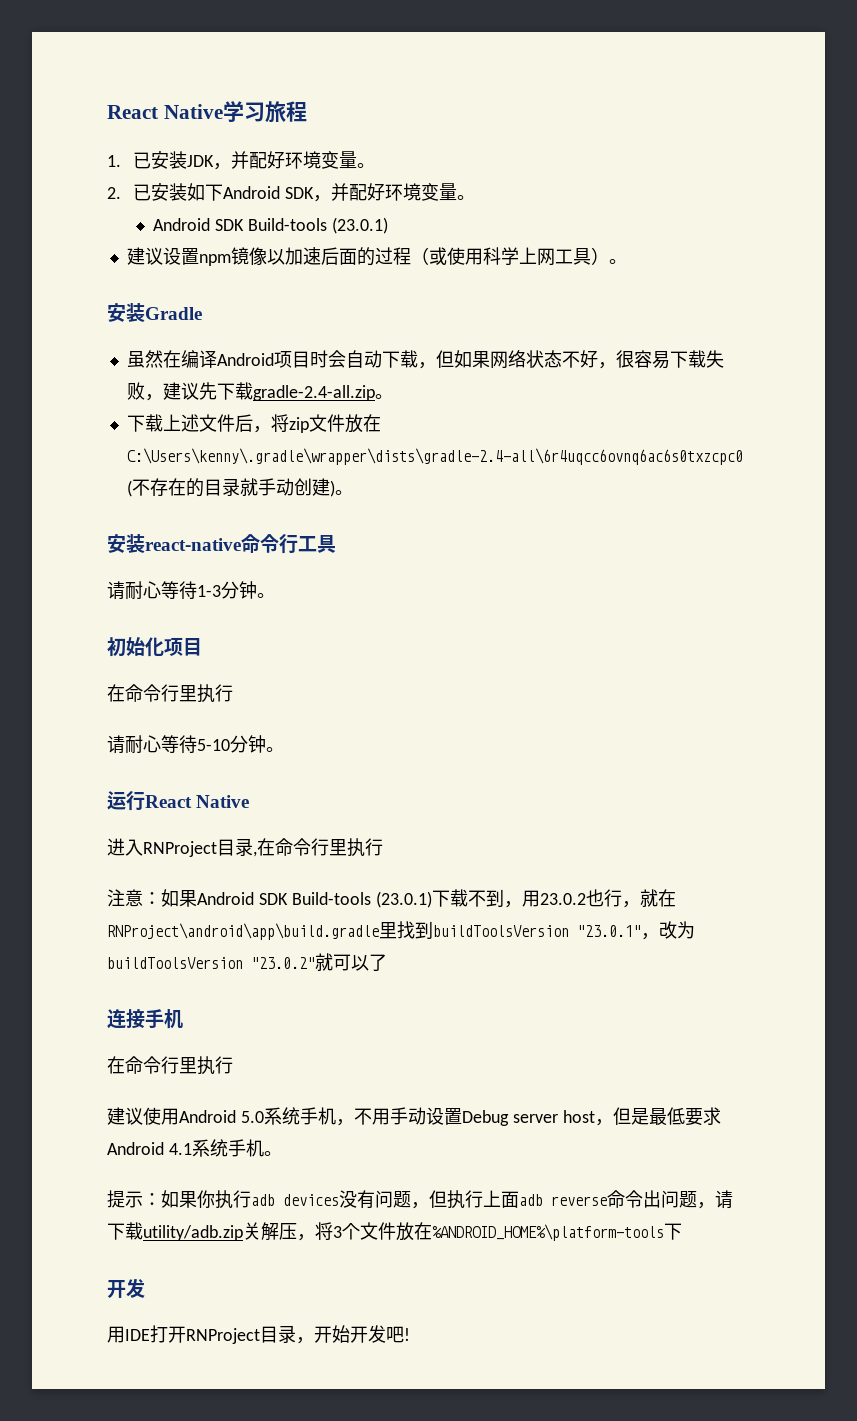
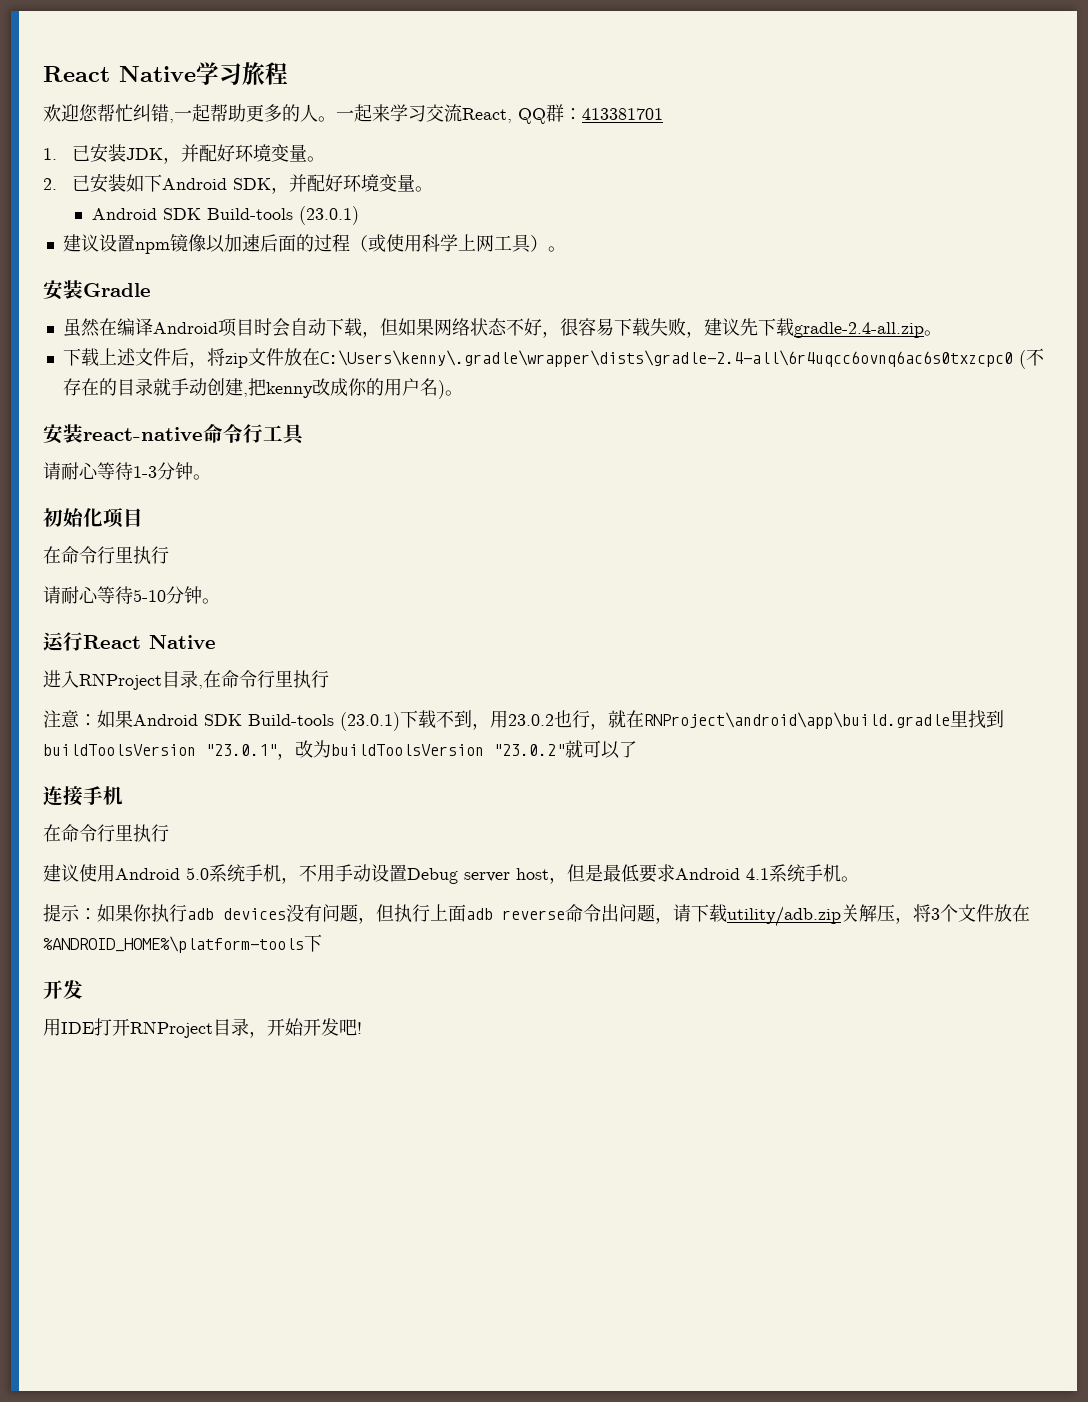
(307, 111) none -> [43,104,663,124] // 欢迎您帮忙纠错,一起帮助更多的人。一起来学习交流React, QQ群：413381701
(330, 487) none -> [242,378,438,398] ,把kenny改成你的用户名

